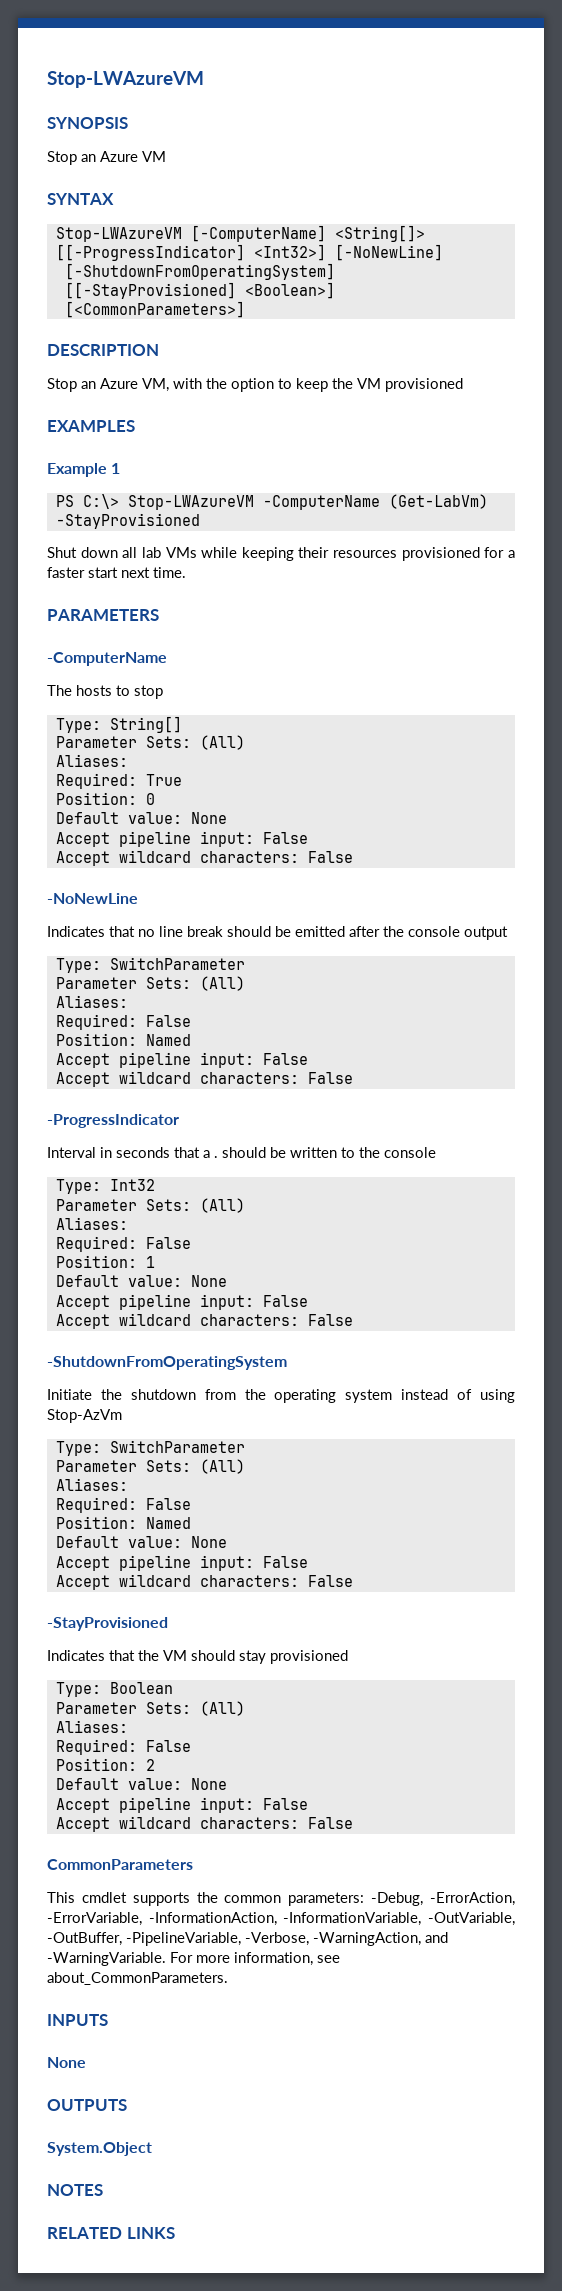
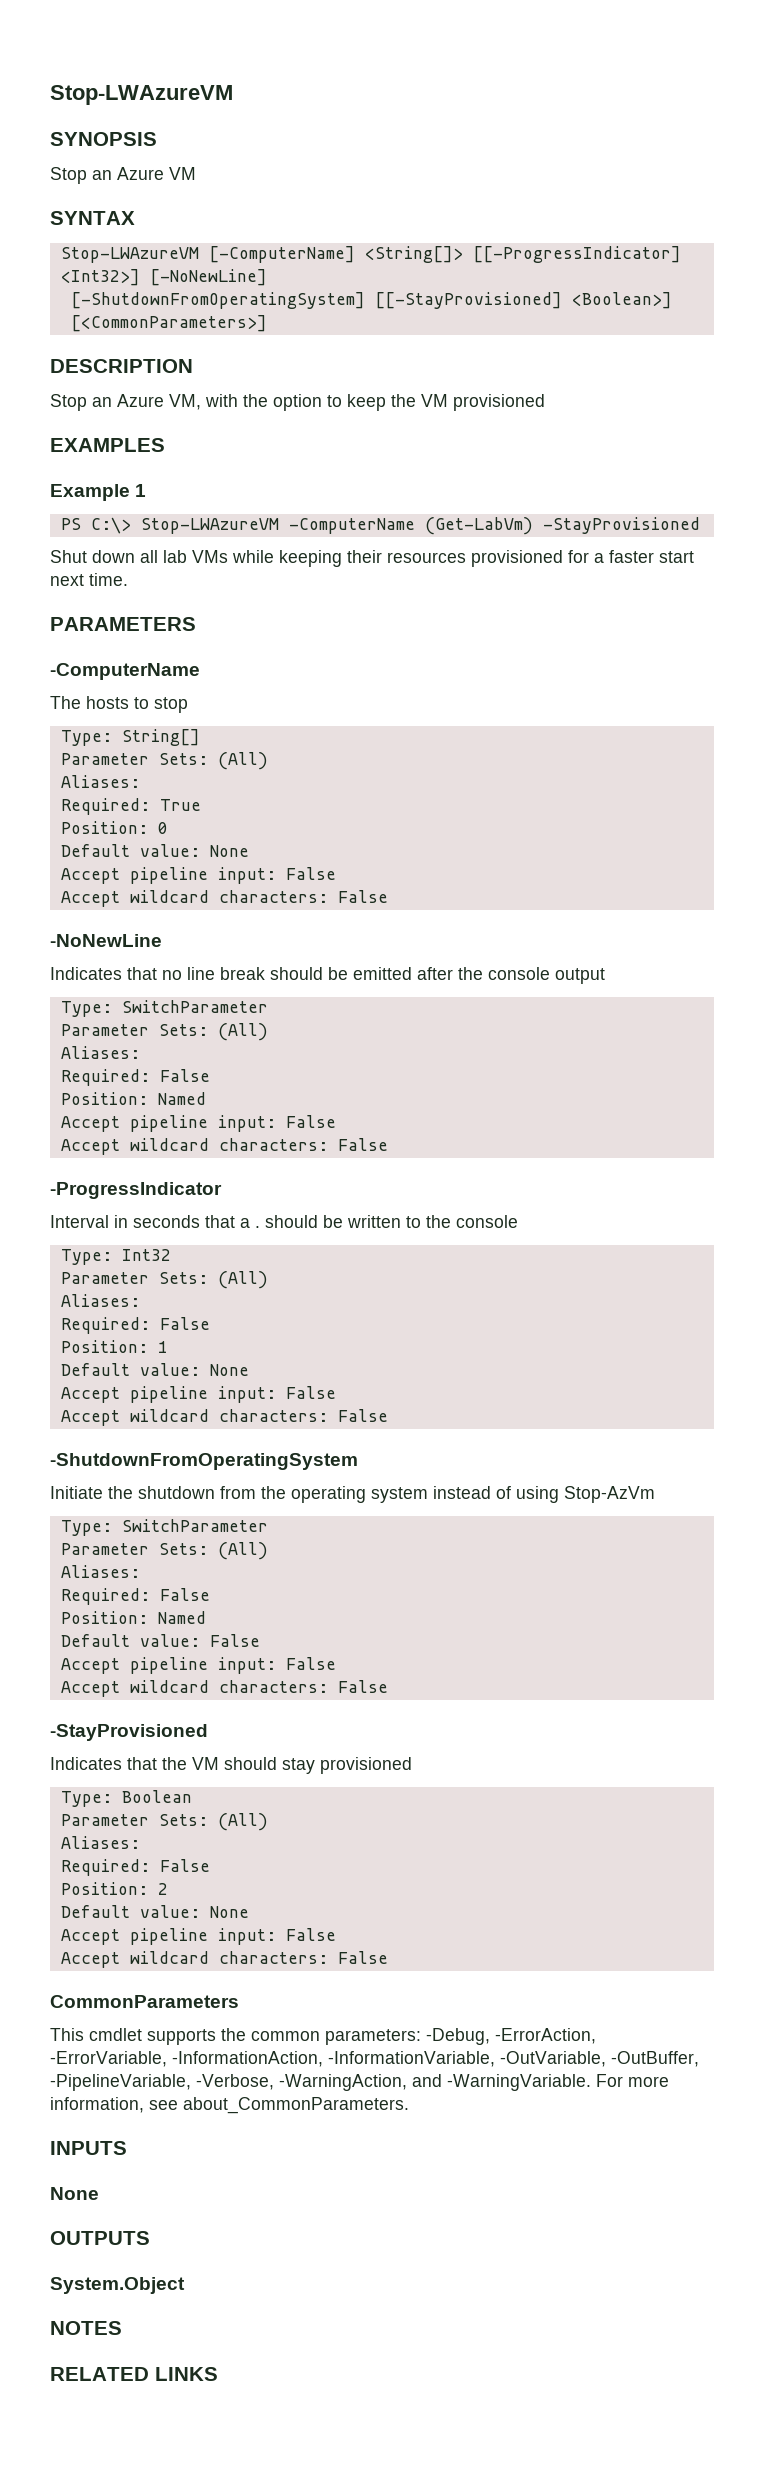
[127,1536,227,1548] value: None -> [139,1634,260,1647] value: False

